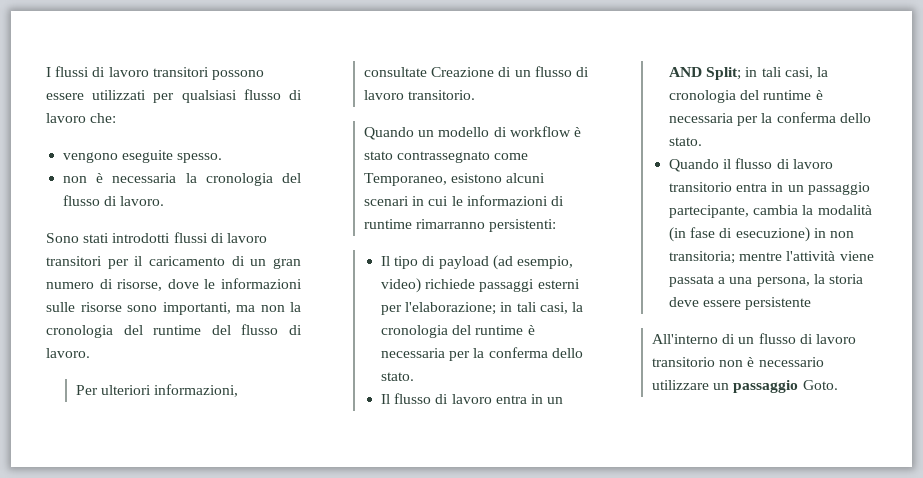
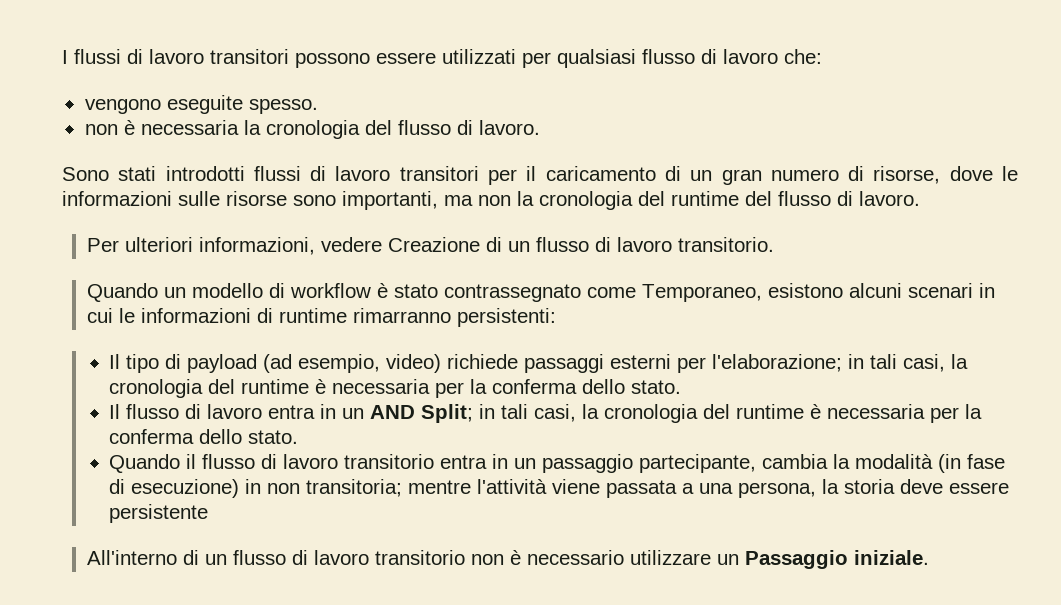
[364,67,428,77] consultate -> [320,237,382,252] vedere
[733,380,838,393] passaggio Goto. -> [744,550,929,569] Passaggio iniziale.

